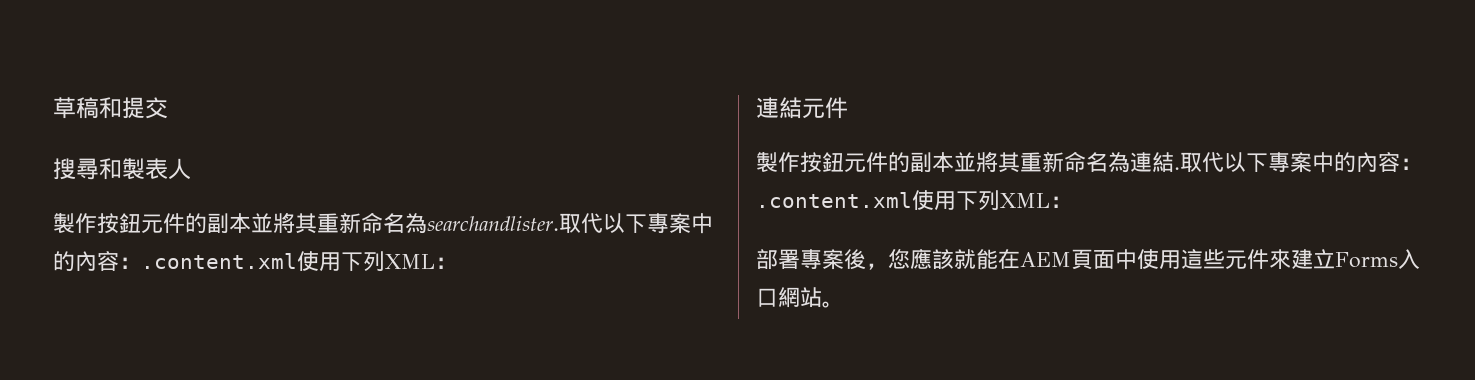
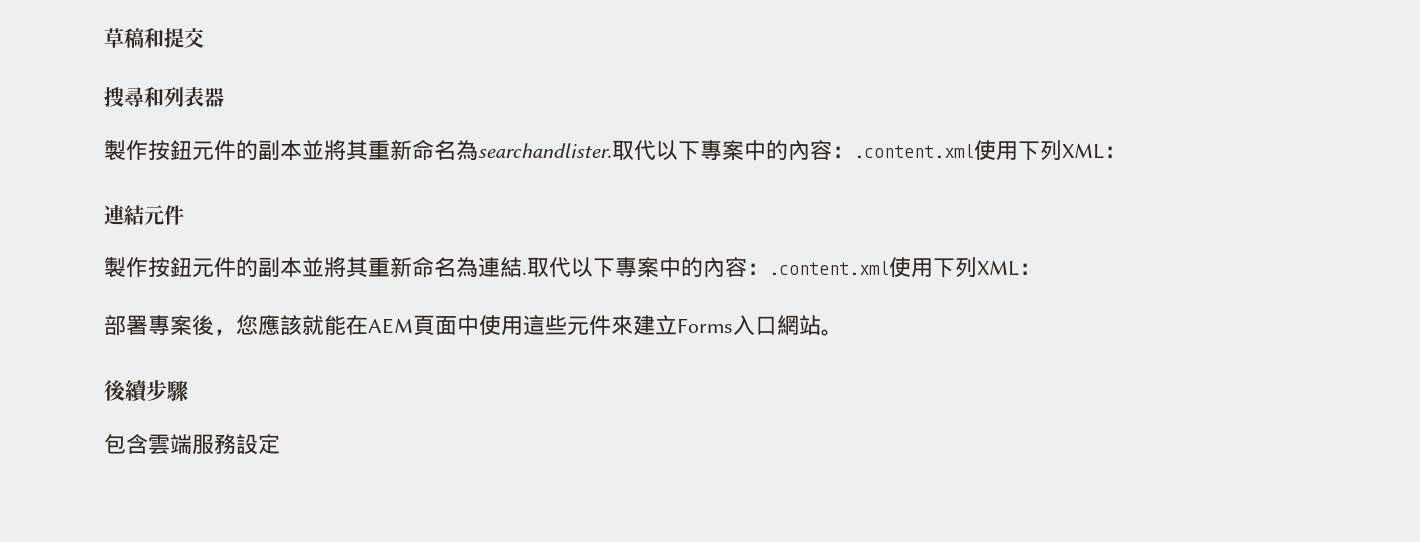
[122,158,191,180] 製表人 -> [164,87,224,108] 列表器
(844, 304) none -> [104,380,189,402] [104,434,280,455] // 後續步驟 // 包含雲端服務設定

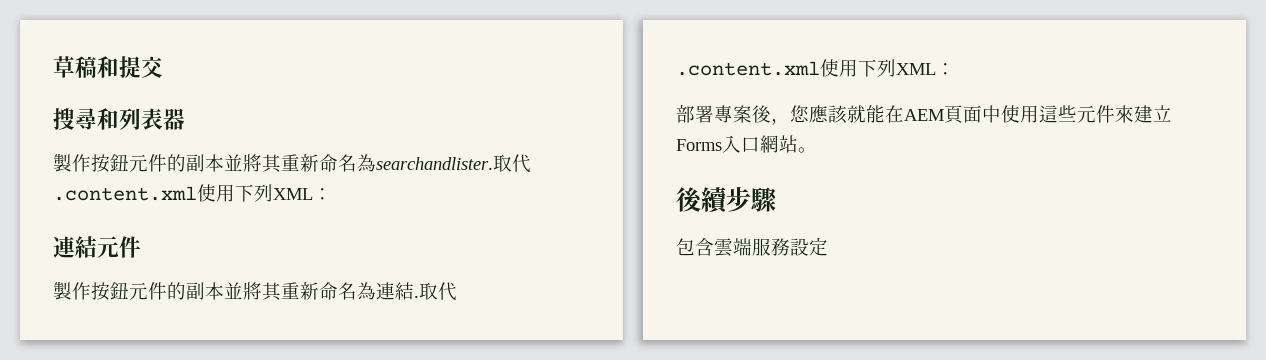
[656,140,854,161] 以下專案中的內容： -> (531, 163) none
[571,257,769,278] 以下專案中的內容： -> (457, 291) none

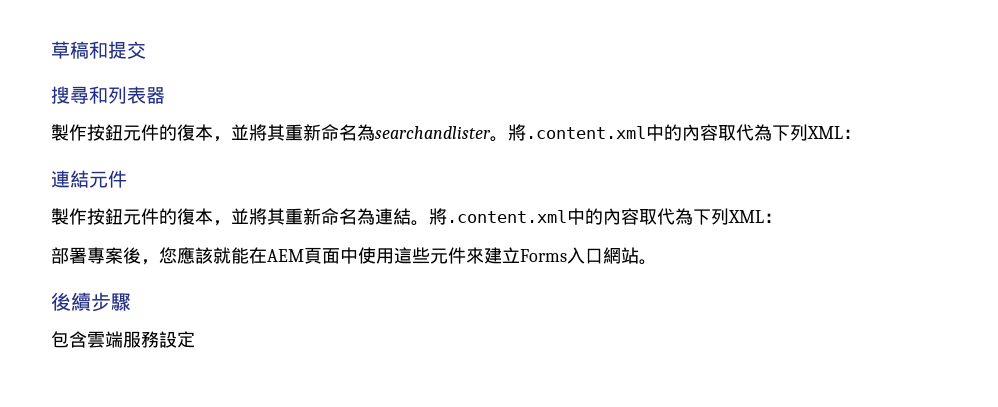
[186,154,531,173] [53,184,235,202] 副本並將其重新命名為searchandlister.取代.content.xml使用 -> [177,124,772,142] 復本，並將其重新命名為searchandlister。將.content.xml中的內容取代為
[186,282,224,300] 副本 -> [177,208,231,226] 復本，
[414,282,457,301] [676,59,858,77] .取代.content.xml使用 -> [411,208,693,226] 。將.content.xml中的內容取代為

